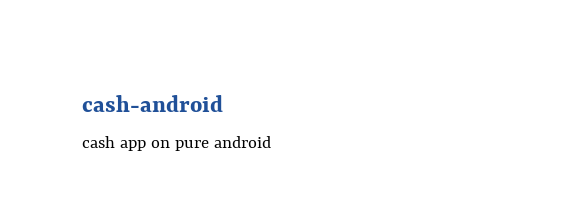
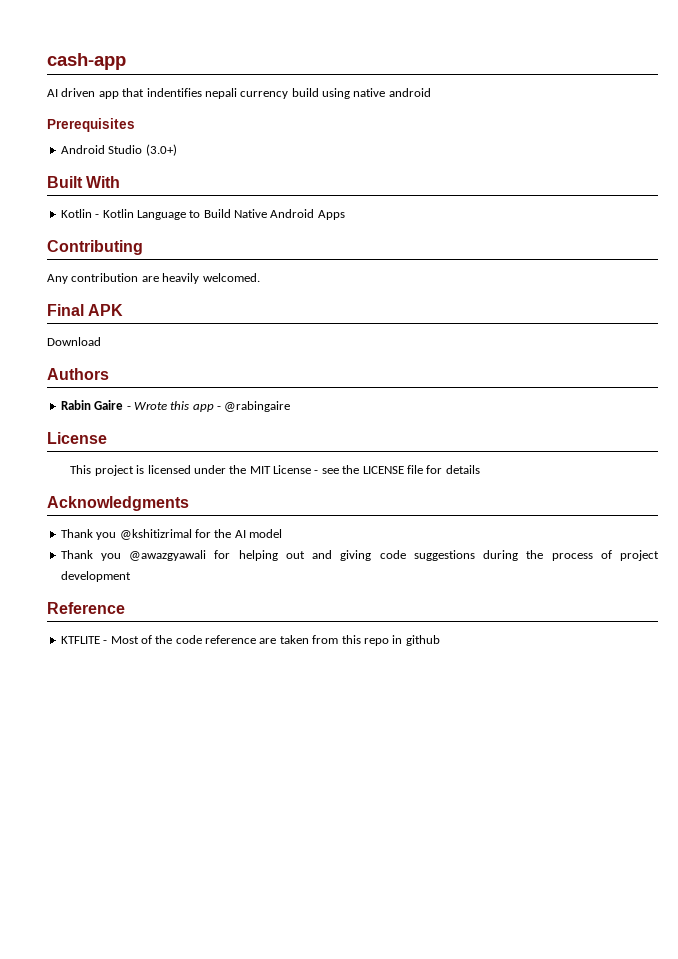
[82,95,223,112] [82,136,271,151] cash-android // cash app on pure android -> [47,53,126,70] [47,88,431,99] [47,118,135,132] [60,144,177,156] [47,176,121,188] [60,209,345,220] [47,240,143,255] [47,273,260,284] [47,304,124,316] [47,337,101,346] [47,368,109,380] [60,400,291,412] [47,432,107,444] [70,465,480,476] [47,496,189,511] [60,529,282,540] [60,550,659,561] [60,571,131,582] [47,602,125,614] [60,635,440,646] cash-app // AI driven app that indentifies nepali currency build using native android // Prerequisites // Android Studio (3.0+) // Built With // Kotlin - Kotlin Language to Build Native Android Apps // Contributing // Any contribution are heavily welcomed. // Final APK // Download // Authors // Rabin Gaire - Wrote this app - @rabingaire // License // This project is licensed under the MIT License - see the LICENSE file for details // Acknowledgments // Thank you @kshitizrimal for the AI model // Thank you @awazgyawali for helping out and giving code suggestions during the process of project development // Reference // KTFLITE - Most of the code reference are taken from this repo in github

